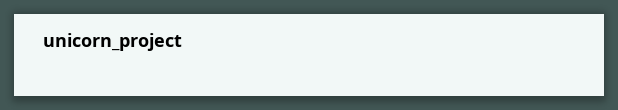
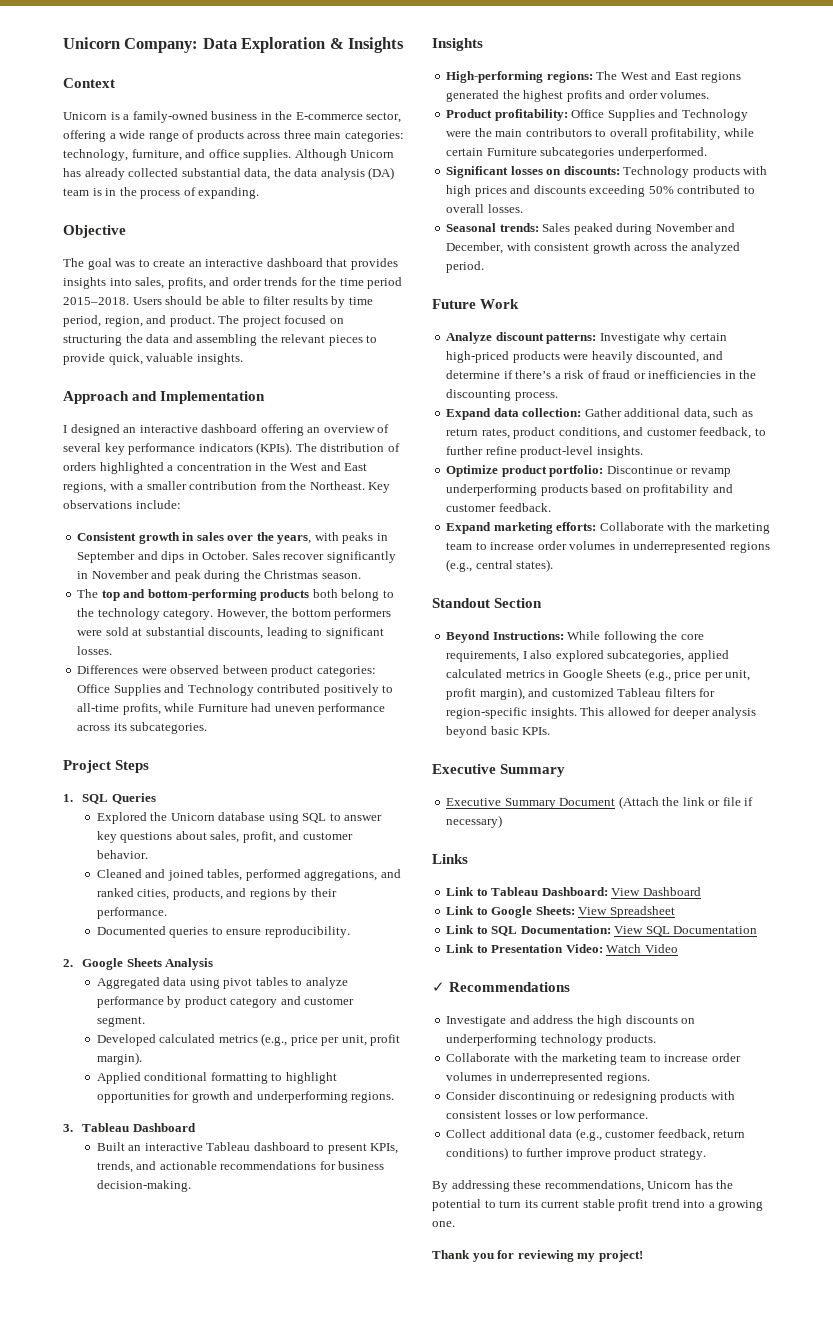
[43,33,182,51] unicorn_project -> [63,37,405,53] [63,78,115,88] [63,111,402,123] [63,130,404,142] [63,149,395,161] [63,167,395,180] [63,187,260,199] [63,225,126,238] [63,258,398,270] [63,277,403,289] [63,296,373,308] [63,315,344,327] [63,334,378,346] [63,353,243,365] [63,391,266,404] [63,424,390,436] [63,442,400,455] [63,462,368,474] [63,481,391,493] [63,500,181,509] [77,532,388,544] [77,551,396,563] [77,570,361,582] [77,589,394,601] [77,608,392,620] [77,627,384,639] [77,646,113,655] [77,665,376,677] [77,684,394,696] [77,703,386,715] [77,722,208,734] [63,760,150,773] [63,793,156,804] [96,812,383,824] [96,831,353,843] [96,850,148,859] [96,869,401,881] [96,888,337,900] [96,907,167,919] [96,926,350,938] [63,958,214,970] [96,977,348,989] [96,996,355,1008] [96,1016,145,1027] [96,1033,401,1046] [96,1052,142,1065] [96,1072,337,1084] [96,1091,395,1103] [63,1123,196,1132] [96,1142,399,1154] [96,1161,385,1173] [96,1180,191,1192] [432,38,483,51] [446,71,742,83] [446,90,710,102] [446,109,748,121] [446,128,754,140] [446,147,707,159] [446,166,768,178] [446,185,755,197] [446,204,523,213] [446,223,736,235] [446,242,741,254] [446,261,485,273] [432,299,520,309] [446,332,727,344] [446,351,723,363] [446,370,757,379] [446,389,558,401] [446,408,753,420] [446,427,766,439] [446,446,643,458] [446,465,731,477] [446,484,733,496] [446,503,551,512] [446,522,771,534] [446,541,770,553] [446,559,554,572] [432,598,543,608] [446,631,704,643] [446,650,729,662] [446,668,751,681] [446,687,716,700] [446,707,757,719] [446,726,551,738] [432,764,566,777] [446,796,754,809] [446,815,503,828] [432,854,468,864] [446,887,701,896] [446,906,675,918] [446,925,758,936] [446,944,678,953] [432,982,571,992] [446,1015,696,1027] [446,1034,657,1046] [446,1053,741,1065] [446,1072,650,1084] [446,1091,735,1103] [446,1110,649,1122] [446,1128,746,1141] [446,1147,706,1160] [432,1180,734,1192] [432,1199,764,1211] [432,1221,455,1227] [432,1250,643,1262] Unicorn Company: Data Exploration & Insights // Context // Unicorn is a family-owned business in the E-commerce sector, offering a wide range of products across three main categories: technology, furniture, and office supplies. Although Unicorn has already collected substantial data, the data analysis (DA) team is in the process of expanding. // Objective // The goal was to create an interactive dashboard that provides insights into sales, profits, and order trends for the time period 2015–2018. Users should be able to filter results by time period, region, and product. The project focused on structuring the data and assembling the relevant pieces to provide quick, valuable insights. // Approach and Implementation // I designed an interactive dashboard offering an overview of several key performance indicators (KPIs). The distribution of orders highlighted a concentration in the West and East regions, with a smaller contribution from the Northeast. Key observations include: // Consistent growth in sales over the years, with peaks in September and dips in October. Sales recover significantly in November and peak during the Christmas season. // The top and bottom-performing products both belong to the technology category. However, the bottom performers were sold at substantial discounts, leading to significant losses. // Differences were observed between product categories: Office Supplies and Technology contributed positively to all-time profits, while Furniture had uneven performance across its subcategories. // Project Steps // 1. SQL Queries // Explored the Unicorn database using SQL to answer key questions about sales, profit, and customer behavior. // Cleaned and joined tables, performed aggregations, and ranked cities, products, and regions by their performance. // Documented queries to ensure reproducibility. // 2. Google Sheets Analysis // Aggregated data using pivot tables to analyze performance by product category and customer segment. // Developed calculated metrics (e.g., price per unit, profit margin). // Applied conditional formatting to highlight opportunities for growth and underperforming regions. // 3. Tableau Dashboard // Built an interactive Tableau dashboard to present KPIs, trends, and actionable recommendations for business decision-making. // Insights // High-performing regions: The West and East regions generated the highest profits and order volumes. // Product profitability: Office Supplies and Technology were the main contributors to overall profitability, while certain Furniture subcategories underperformed. // Significant losses on discounts: Technology products with high prices and discounts exceeding 50% contributed to overall losses. // Seasonal trends: Sales peaked during November and December, with consistent growth across the analyzed period. // Future Work // Analyze discount patterns: Investigate why certain high-priced products were heavily discounted, and determine if there’s a risk of fraud or inefficiencies in the discounting process. // Expand data collection: Gather additional data, such as return rates, product conditions, and customer feedback, to further refine product-level insights. // Optimize product portfolio: Discontinue or revamp underperforming products based on profitability and customer feedback. // Expand marketing efforts: Collaborate with the marketing team to increase order volumes in underrepresented regions (e.g., central states). // Standout Section // Beyond Instructions: While following the core requirements, I also explored subcategories, applied calculated metrics in Google Sheets (e.g., price per unit, profit margin), and customized Tableau filters for region-specific insights. This allowed for deeper analysis beyond basic KPIs. // Executive Summary // Executive Summary Document (Attach the link or file if necessary) // Links // Link to Tableau Dashboard: View Dashboard // Link to Google Sheets: View Spreadsheet // Link to SQL Documentation: View SQL Documentation // Link to Presentation Video: Watch Video // ✓ Recommendations // Investigate and address the high discounts on underperforming technology products. // Collaborate with the marketing team to increase order volumes in underrepresented regions. // Consider discontinuing or redesigning products with consistent losses or low performance. // Collect additional data (e.g., customer feedback, return conditions) to further improve product strategy. // By addressing these recommendations, Unicorn has the potential to turn its current stable profit trend into a growing one. // Thank you for reviewing my project!

